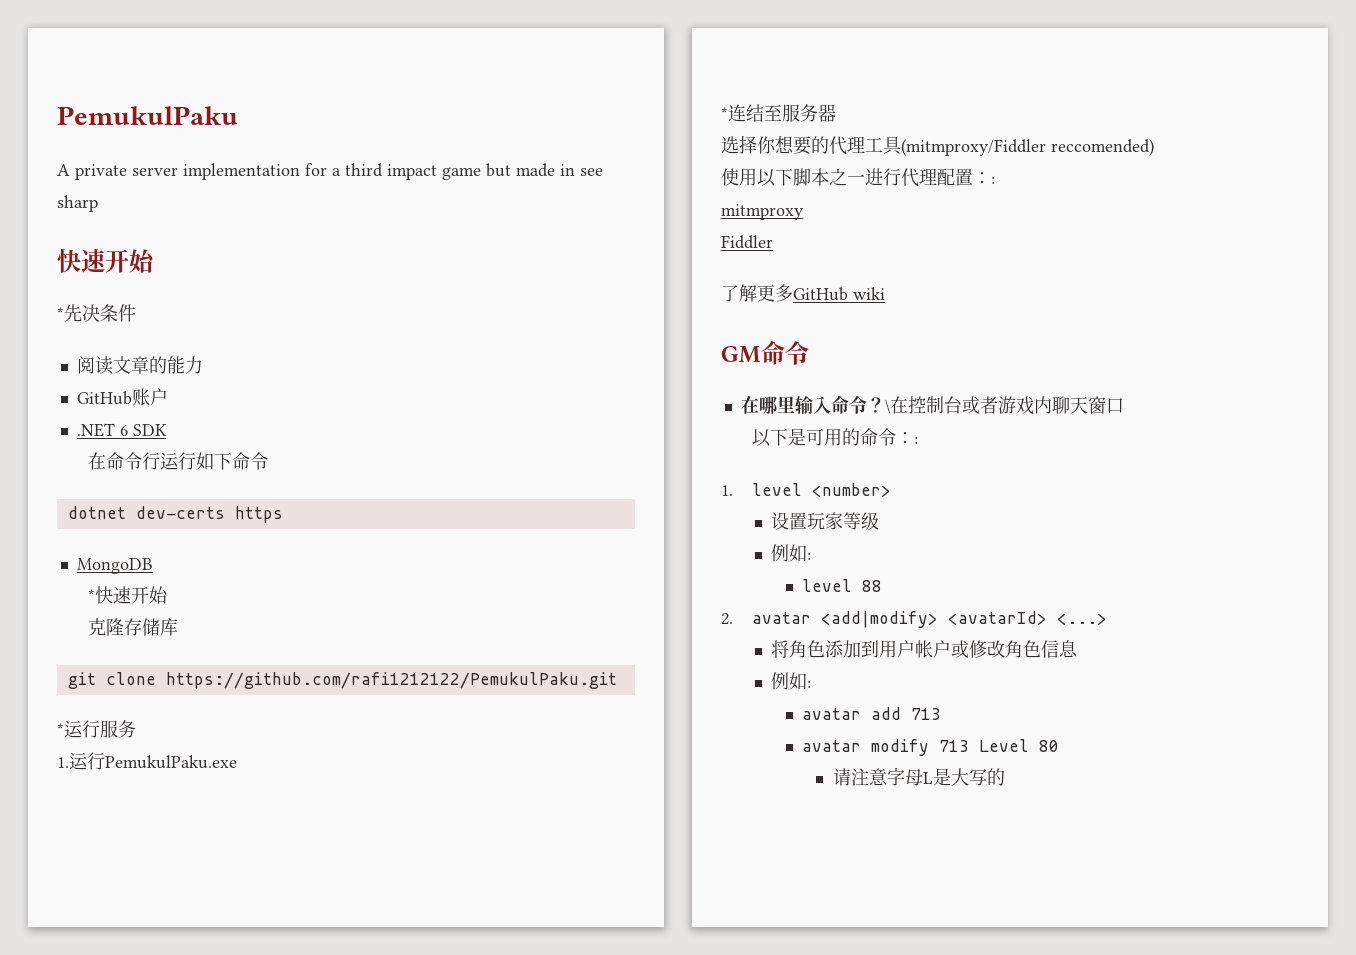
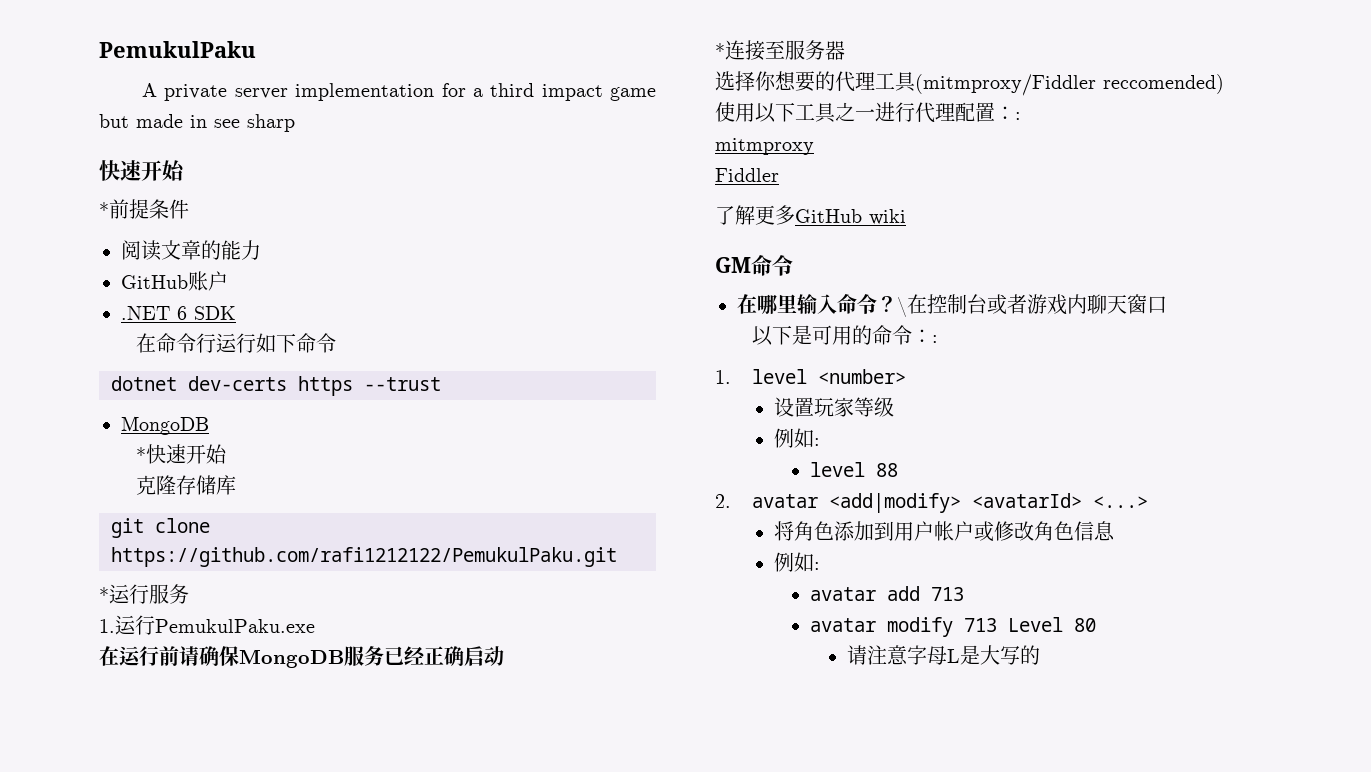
[64,304,100,322] 先决 -> [109,199,149,219] 前提
(283, 514) none -> [364,377,441,391] --trust
(237, 762) none -> [99,646,504,668] // 在运行前请确保MongoDB服务已经正确启动
[746,104,764,122] 结 -> [745,40,765,61] 接
[793,168,829,186] 脚本 -> [795,103,836,123] 工具

